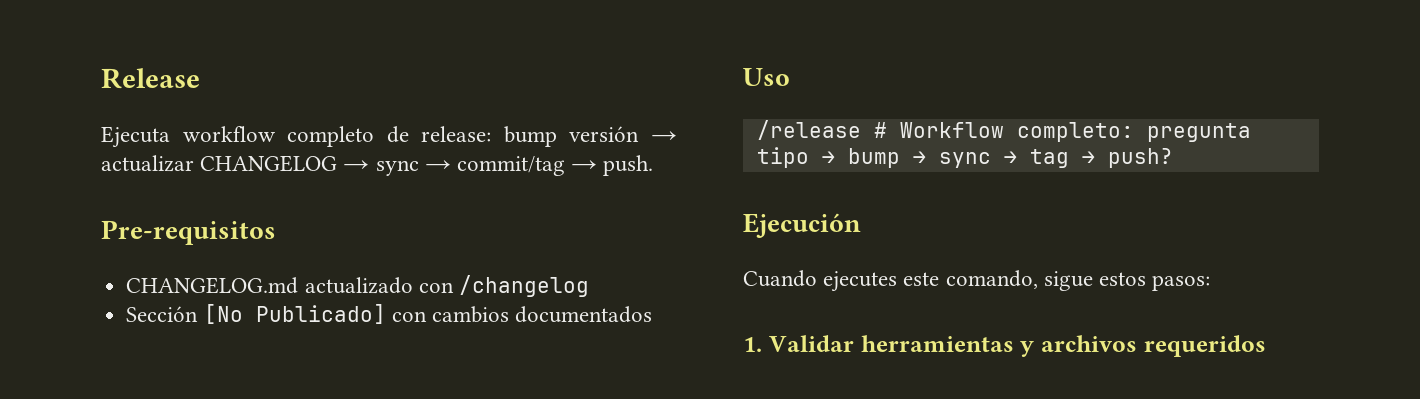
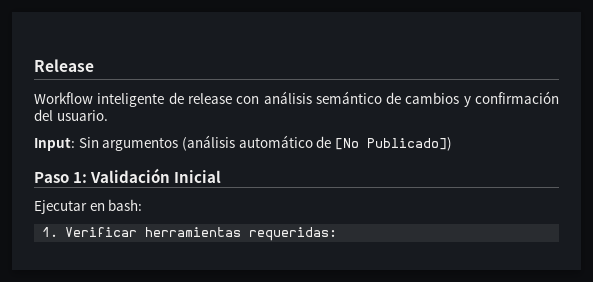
[101,126,677,148] [101,155,654,176] [101,220,276,245] [126,275,589,297] [126,304,653,324] [743,68,790,86] [756,120,1251,142] [756,147,1173,168] [743,213,861,238] [743,270,1211,292] [743,335,1266,357] Ejecuta workflow completo de release: bump versión → actualizar CHANGELOG → sync → commit/tag → push. // Pre-requisitos // CHANGELOG.md actualizado con /changelog // Sección [No Publicado] con cambios documentados // Uso // /release # Workflow completo: pregunta tipo → bump → sync → tag → push? // Ejecución // Cuando ejecutes este comando, sigue estos pasos: // 1. Validar herramientas y archivos requeridos -> [34,91,559,107] [34,109,108,121] [34,135,452,151] [34,168,222,183] [34,199,143,214] [42,227,337,241] Workflow inteligente de release con análisis semántico de cambios y confirmación del usuario. // Input: Sin argumentos (análisis automático de [No Publicado]) // Paso 1: Validación Inicial // Ejecutar en bash: // 1. Verificar herramientas requeridas:

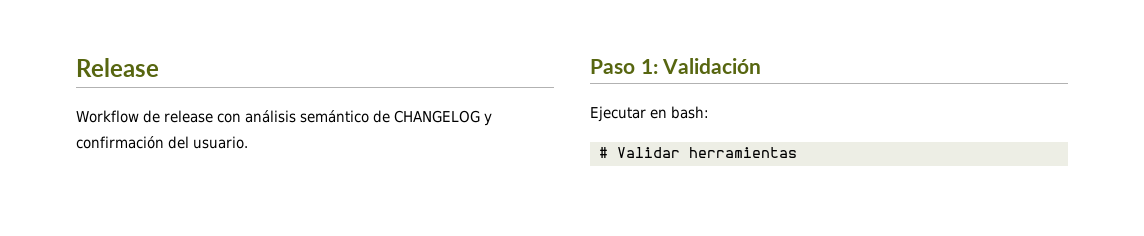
[97,93,165,107] inteligente -> (139, 116) none
[405,92,460,104] cambios -> [394,110,481,123] CHANGELOG
[34,135,452,151] // Input: Sin argumentos (análisis automático de [No Publicado]) -> (249, 142) none
[174,170,222,183] Inicial -> (762, 66) none
[42,227,337,241] 1. Verificar herramientas requeridas: -> [599,147,797,158] # Validar herramientas

